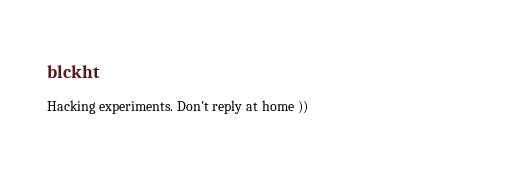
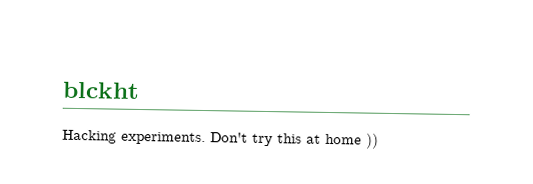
[212,100,243,114] reply -> [252,133,302,147] try this

